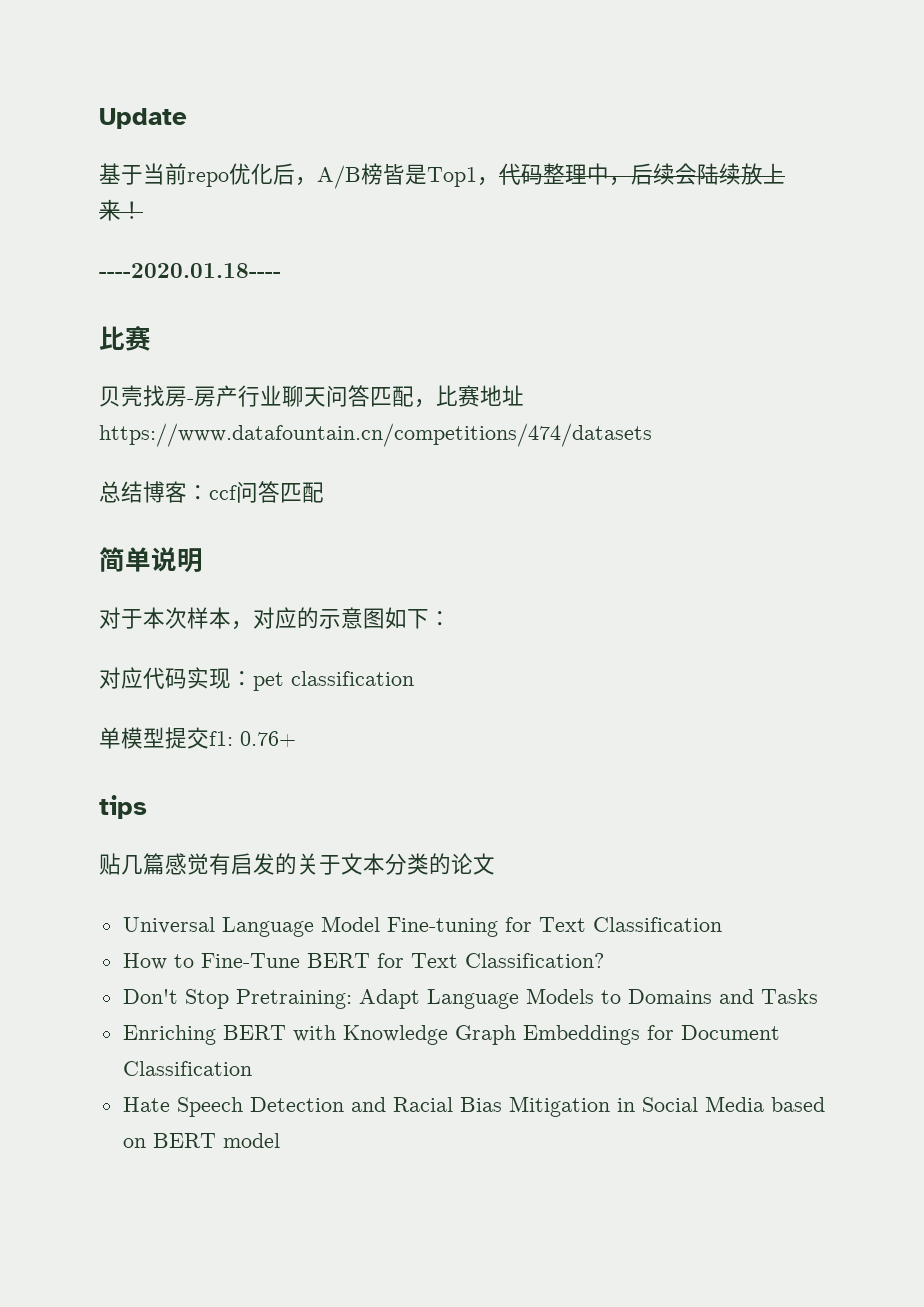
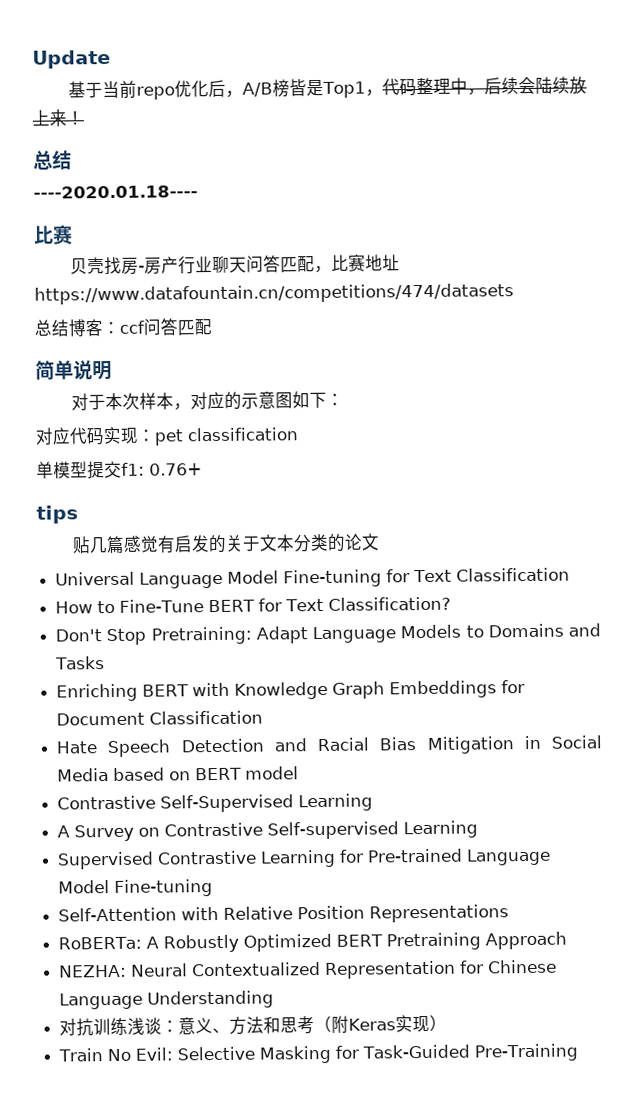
(143, 210) none -> [33,150,72,170] // 总结
(280, 1140) none -> [57,793,374,813] [57,820,479,842] [57,848,552,870] [58,879,214,897] [58,904,510,923] [58,931,568,953] [59,959,558,979] [59,990,275,1010] [59,1014,448,1037] [58,1043,579,1064] // Contrastive Self-Supervised Learning // A Survey on Contrastive Self-supervised Learning // Supervised Contrastive Learning for Pre-trained Language Model Fine-tuning // Self-Attention with Relative Position Representations // RoBERTa: A Robustly Optimized BERT Pretraining Approach // NEZHA: Neural Contextualized Representation for Chinese Language Understanding // 对抗训练浅谈：意义、方法和思考（附Keras实现） // Train No Evil: Selective Masking for Task-Guided Pre-Training

